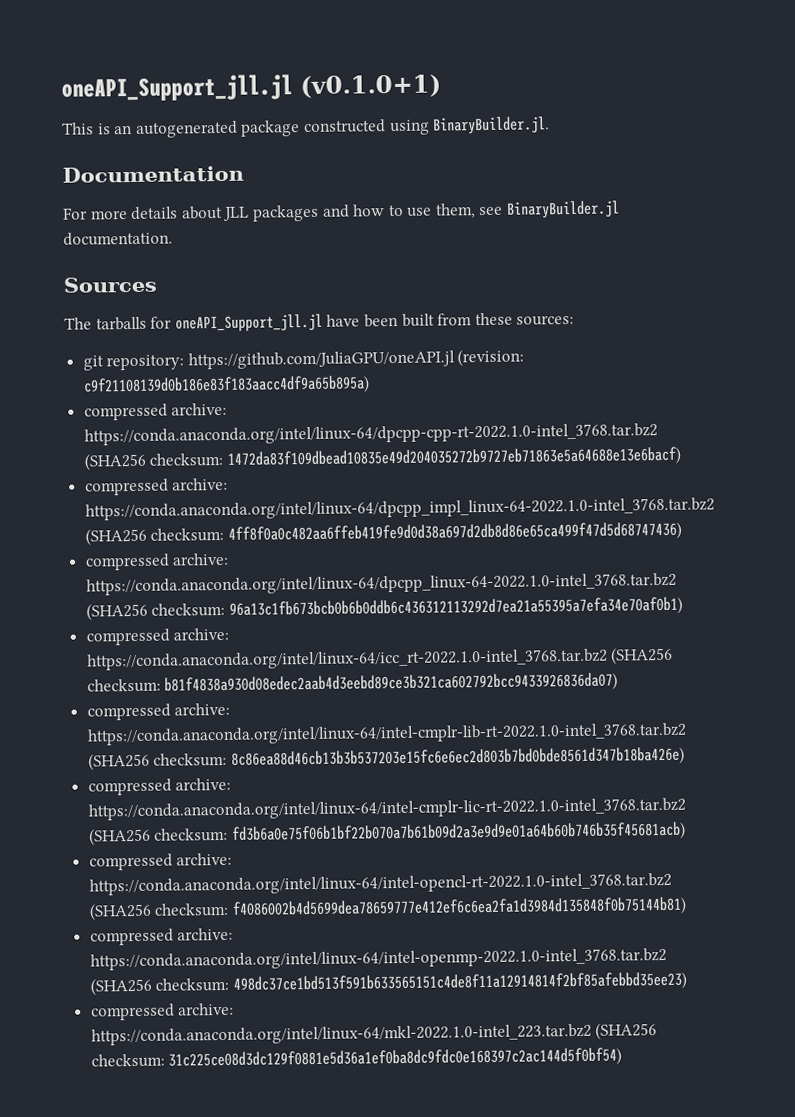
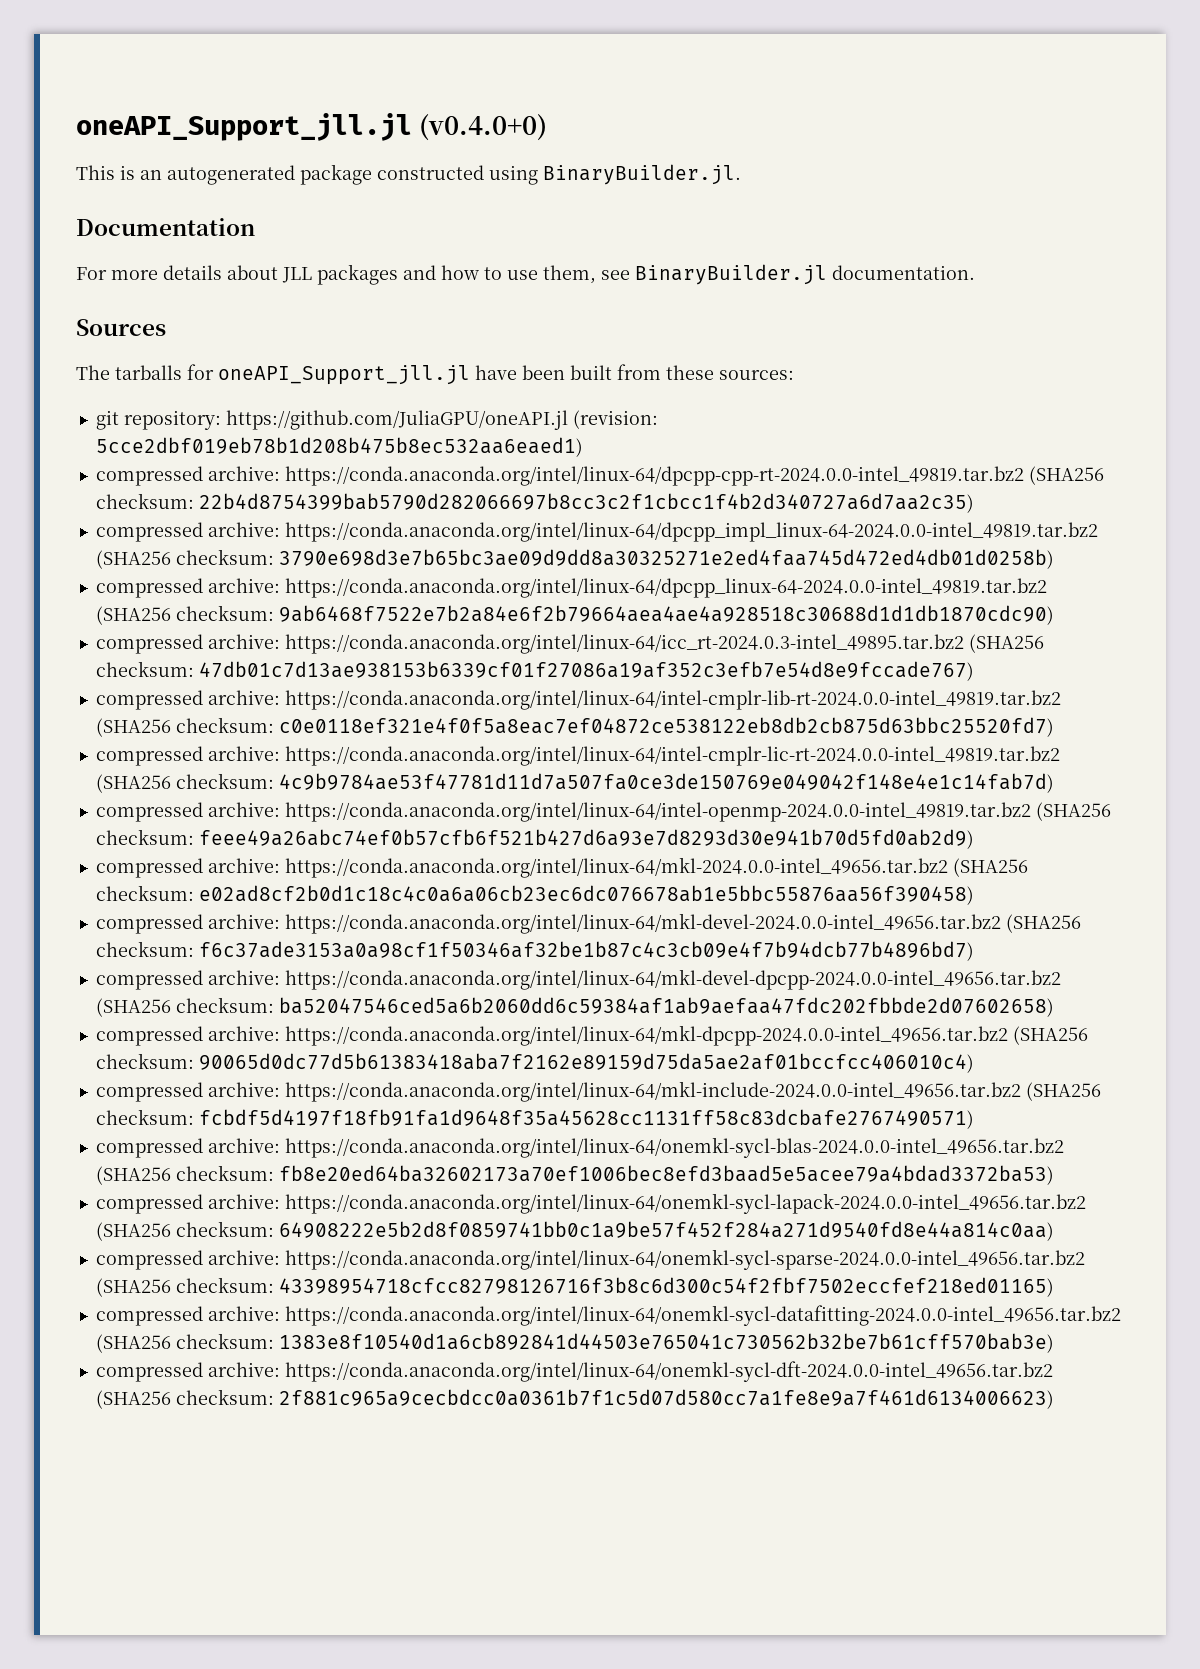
[61,74,441,102] oneAPI_Support_jll.jl (v0.1.0+1) -> [76,113,547,141] oneAPI_Support_jll.jl (v0.4.0+0)
[82,375,370,396] [83,402,228,421] [83,423,658,446] [83,446,681,471] [84,477,229,496] [84,497,715,521] [84,521,682,546] [84,552,230,571] [85,572,677,596] [85,596,683,621] [85,627,230,646] [86,646,674,671] [86,672,619,695] [86,702,231,721] [86,722,687,746] [87,746,685,771] [87,777,232,796] [87,797,686,821] [88,821,686,846] [88,852,233,871] [88,872,672,896] [88,896,687,921] [89,927,234,946] [89,947,667,971] [89,971,687,996] [90,1002,235,1021] [90,1022,658,1046] [90,1047,623,1070] c9f21108139d0b186e83f183aacc4df9a65b895a) // compressed archive: https://conda.anaconda.org/intel/linux-64/dpcpp-cpp-rt-2022.1.0-intel_3768.tar.bz2 (SHA256 checksum: 1472da83f109dbead10835e49d204035272b9727eb71863e5a64688e13e6bacf) // compressed archive: https://conda.anaconda.org/intel/linux-64/dpcpp_impl_linux-64-2022.1.0-intel_3768.tar.bz2 (SHA256 checksum: 4ff8f0a0c482aa6ffeb419fe9d0d38a697d2db8d86e65ca499f47d5d68747436) // compressed archive: https://conda.anaconda.org/intel/linux-64/dpcpp_linux-64-2022.1.0-intel_3768.tar.bz2 (SHA256 checksum: 96a13c1fb673bcb0b6b0ddb6c436312113292d7ea21a55395a7efa34e70af0b1) // compressed archive: https://conda.anaconda.org/intel/linux-64/icc_rt-2022.1.0-intel_3768.tar.bz2 (SHA256 checksum: b81f4838a930d08edec2aab4d3eebd89ce3b321ca602792bcc9433926836da07) // compressed archive: https://conda.anaconda.org/intel/linux-64/intel-cmplr-lib-rt-2022.1.0-intel_3768.tar.bz2 (SHA256 checksum: 8c86ea88d46cb13b3b537203e15fc6e6ec2d803b7bd0bde8561d347b18ba426e) // compressed archive: https://conda.anaconda.org/intel/linux-64/intel-cmplr-lic-rt-2022.1.0-intel_3768.tar.bz2 (SHA256 checksum: fd3b6a0e75f06b1bf22b070a7b61b09d2a3e9d9e01a64b60b746b35f45681acb) // compressed archive: https://conda.anaconda.org/intel/linux-64/intel-opencl-rt-2022.1.0-intel_3768.tar.bz2 (SHA256 checksum: f4086002b4d5699dea78659777e412ef6c6ea2fa1d3984d135848f0b75144b81) // compressed archive: https://conda.anaconda.org/intel/linux-64/intel-openmp-2022.1.0-intel_3768.tar.bz2 (SHA256 checksum: 498dc37ce1bd513f591b633565151c4de8f11a12914814f2bf85afebbd35ee23) // compressed archive: https://conda.anaconda.org/intel/linux-64/mkl-2022.1.0-intel_223.tar.bz2 (SHA256 checksum: 31c225ce08d3dc129f0881e5d36a1ef0ba8dc9fdc0e168397c2ac144d5f0bf54) -> [95,437,583,457] [95,466,1104,486] [95,493,974,513] [95,522,1098,542] [95,549,1054,569] [95,578,1047,598] [95,605,1054,625] [95,634,1044,654] [95,661,974,681] [95,690,1061,710] [95,717,1054,737] [95,746,1060,766] [95,773,1054,793] [95,802,1111,822] [95,829,974,849] [95,857,1028,878] [95,885,974,905] [95,913,1081,934] [95,941,974,961] [95,969,1061,990] [95,997,1054,1017] [95,1025,1088,1046] [95,1053,974,1073] [95,1081,1101,1102] [95,1109,974,1129] [95,1137,1064,1158] [95,1165,1054,1185] [95,1193,1086,1214] [95,1221,1054,1241] [95,1249,1085,1270] [95,1277,1054,1297] [95,1305,1121,1326] [95,1333,1054,1353] [95,1361,1053,1382] [95,1389,1054,1409] 5cce2dbf019eb78b1d208b475b8ec532aa6eaed1) // compressed archive: https://conda.anaconda.org/intel/linux-64/dpcpp-cpp-rt-2024.0.0-intel_49819.tar.bz2 (SHA256 checksum: 22b4d8754399bab5790d282066697b8cc3c2f1cbcc1f4b2d340727a6d7aa2c35) // compressed archive: https://conda.anaconda.org/intel/linux-64/dpcpp_impl_linux-64-2024.0.0-intel_49819.tar.bz2 (SHA256 checksum: 3790e698d3e7b65bc3ae09d9dd8a30325271e2ed4faa745d472ed4db01d0258b) // compressed archive: https://conda.anaconda.org/intel/linux-64/dpcpp_linux-64-2024.0.0-intel_49819.tar.bz2 (SHA256 checksum: 9ab6468f7522e7b2a84e6f2b79664aea4ae4a928518c30688d1d1db1870cdc90) // compressed archive: https://conda.anaconda.org/intel/linux-64/icc_rt-2024.0.3-intel_49895.tar.bz2 (SHA256 checksum: 47db01c7d13ae938153b6339cf01f27086a19af352c3efb7e54d8e9fccade767) // compressed archive: https://conda.anaconda.org/intel/linux-64/intel-cmplr-lib-rt-2024.0.0-intel_49819.tar.bz2 (SHA256 checksum: c0e0118ef321e4f0f5a8eac7ef04872ce538122eb8db2cb875d63bbc25520fd7) // compressed archive: https://conda.anaconda.org/intel/linux-64/intel-cmplr-lic-rt-2024.0.0-intel_49819.tar.bz2 (SHA256 checksum: 4c9b9784ae53f47781d11d7a507fa0ce3de150769e049042f148e4e1c14fab7d) // compressed archive: https://conda.anaconda.org/intel/linux-64/intel-openmp-2024.0.0-intel_49819.tar.bz2 (SHA256 checksum: feee49a26abc74ef0b57cfb6f521b427d6a93e7d8293d30e941b70d5fd0ab2d9) // compressed archive: https://conda.anaconda.org/intel/linux-64/mkl-2024.0.0-intel_49656.tar.bz2 (SHA256 checksum: e02ad8cf2b0d1c18c4c0a6a06cb23ec6dc076678ab1e5bbc55876aa56f390458) // compressed archive: https://conda.anaconda.org/intel/linux-64/mkl-devel-2024.0.0-intel_49656.tar.bz2 (SHA256 checksum: f6c37ade3153a0a98cf1f50346af32be1b87c4c3cb09e4f7b94dcb77b4896bd7) // compressed archive: https://conda.anaconda.org/intel/linux-64/mkl-devel-dpcpp-2024.0.0-intel_49656.tar.bz2 (SHA256 checksum: ba52047546ced5a6b2060dd6c59384af1ab9aefaa47fdc202fbbde2d07602658) // compressed archive: https://conda.anaconda.org/intel/linux-64/mkl-dpcpp-2024.0.0-intel_49656.tar.bz2 (SHA256 checksum: 90065d0dc77d5b61383418aba7f2162e89159d75da5ae2af01bccfcc406010c4) // compressed archive: https://conda.anaconda.org/intel/linux-64/mkl-include-2024.0.0-intel_49656.tar.bz2 (SHA256 checksum: fcbdf5d4197f18fb91fa1d9648f35a45628cc1131ff58c83dcbafe2767490571) // compressed archive: https://conda.anaconda.org/intel/linux-64/onemkl-sycl-blas-2024.0.0-intel_49656.tar.bz2 (SHA256 checksum: fb8e20ed64ba32602173a70ef1006bec8efd3baad5e5acee79a4bdad3372ba53) // compressed archive: https://conda.anaconda.org/intel/linux-64/onemkl-sycl-lapack-2024.0.0-intel_49656.tar.bz2 (SHA256 checksum: 64908222e5b2d8f0859741bb0c1a9be57f452f284a271d9540fd8e44a814c0aa) // compressed archive: https://conda.anaconda.org/intel/linux-64/onemkl-sycl-sparse-2024.0.0-intel_49656.tar.bz2 (SHA256 checksum: 43398954718cfcc82798126716f3b8c6d300c54f2fbf7502eccfef218ed01165) // compressed archive: https://conda.anaconda.org/intel/linux-64/onemkl-sycl-datafitting-2024.0.0-intel_49656.tar.bz2 (SHA256 checksum: 1383e8f10540d1a6cb892841d44503e765041c730562b32be7b61cff570bab3e) // compressed archive: https://conda.anaconda.org/intel/linux-64/onemkl-sycl-dft-2024.0.0-intel_49656.tar.bz2 (SHA256 checksum: 2f881c965a9cecbdcc0a0361b7f1c5d07d580cc7a1fe8e9a7f461d6134006623)

